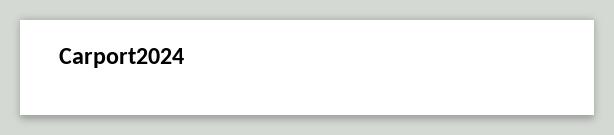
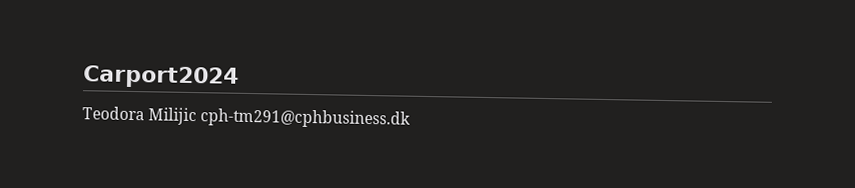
(184, 58) none -> [82,106,412,129] // Teodora Milijic cph-tm291@cphbusiness.dk

